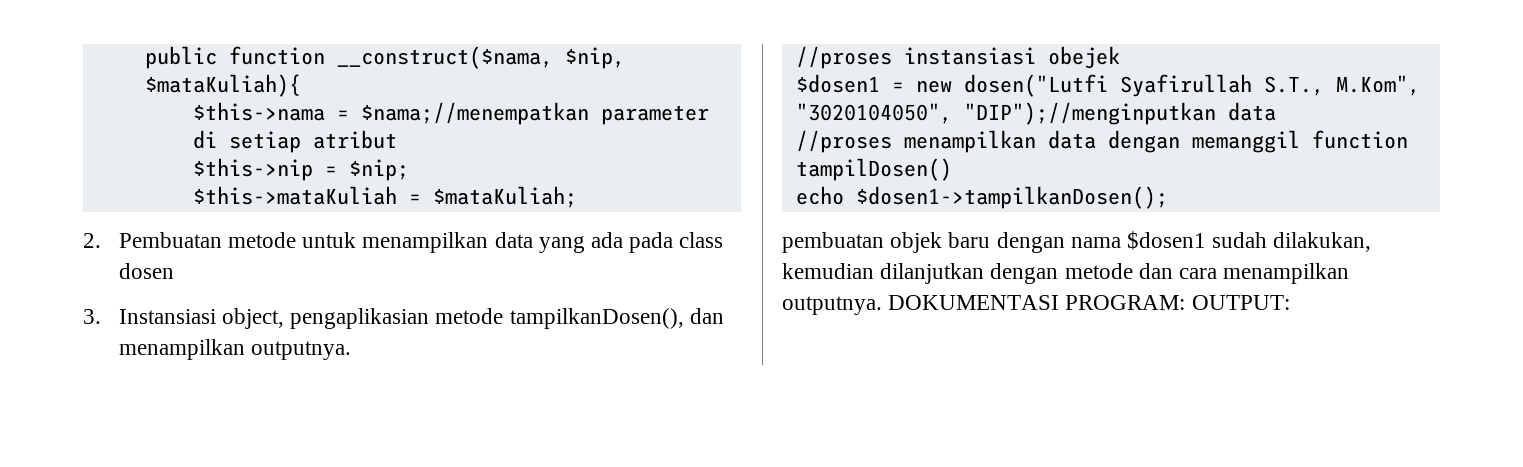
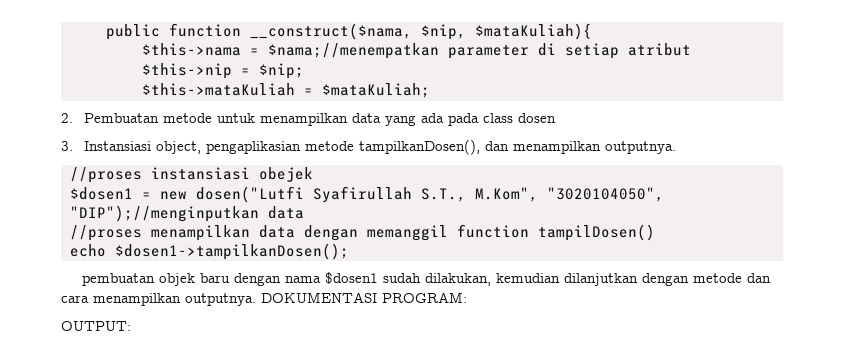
(1186, 302) none -> (467, 297) //

